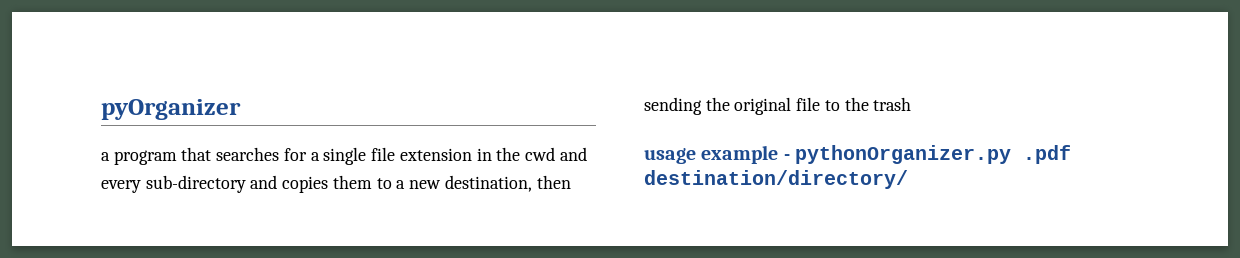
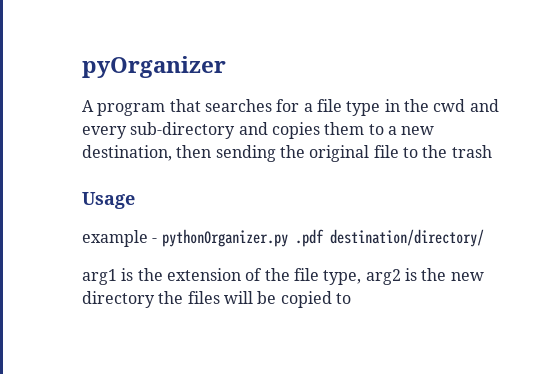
[101,152,110,161] a -> [82,100,94,112] A
[323,147,472,165] single file extension -> [316,99,381,116] file type
[644,148,696,164] usage -> [82,192,135,209] Usage //
(908, 179) none -> [82,268,484,285] [82,291,351,308] // arg1 is the extension of the file type, arg2 is the new directory the files will be copied to

